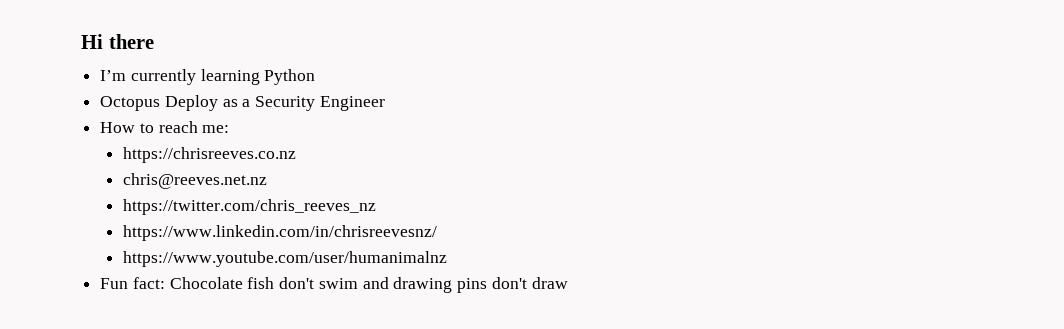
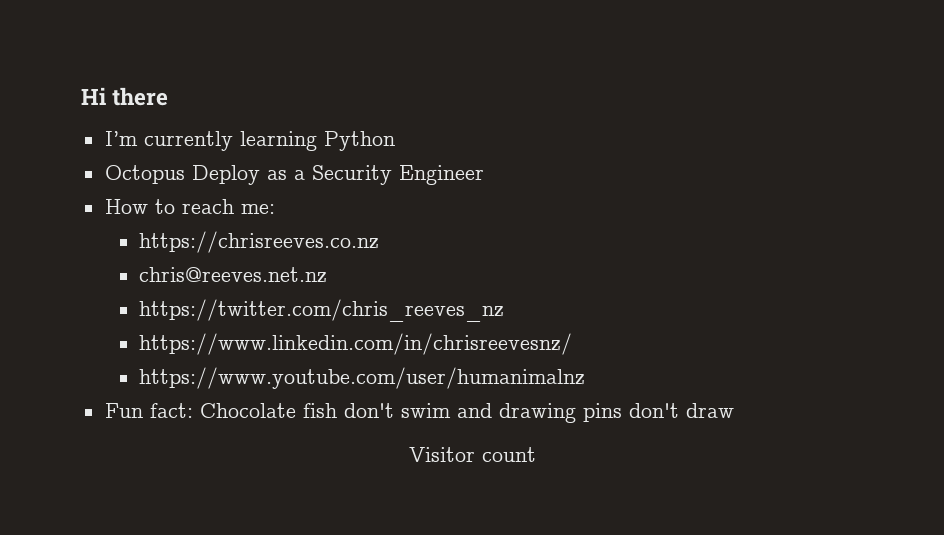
(568, 283) none -> [408,447,536,462] // Visitor count

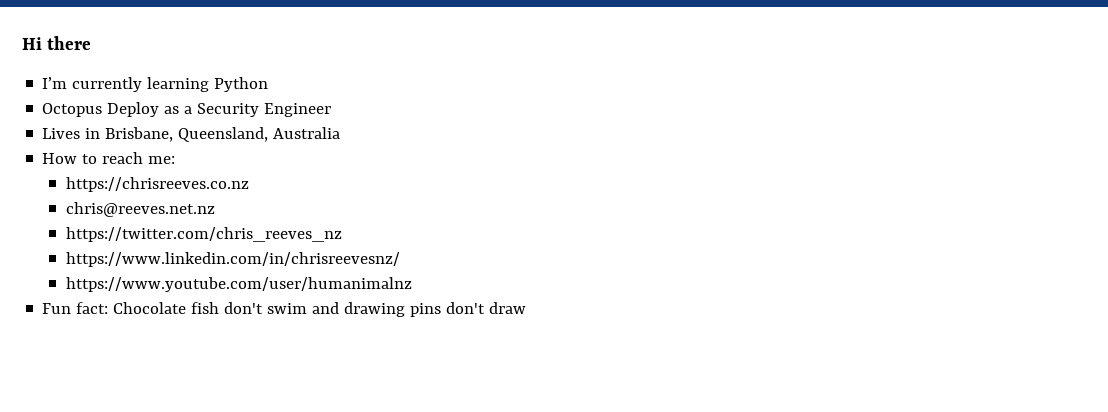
(484, 175) none -> [42,127,341,142] // Lives in Brisbane, Queensland, Australia
[408,447,536,462] // Visitor count -> (527, 308) none

